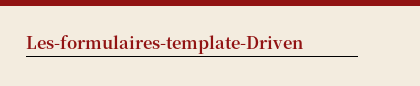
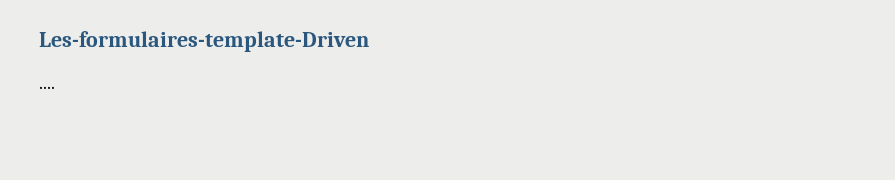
(303, 44) none -> [39,86,55,89] // ....

